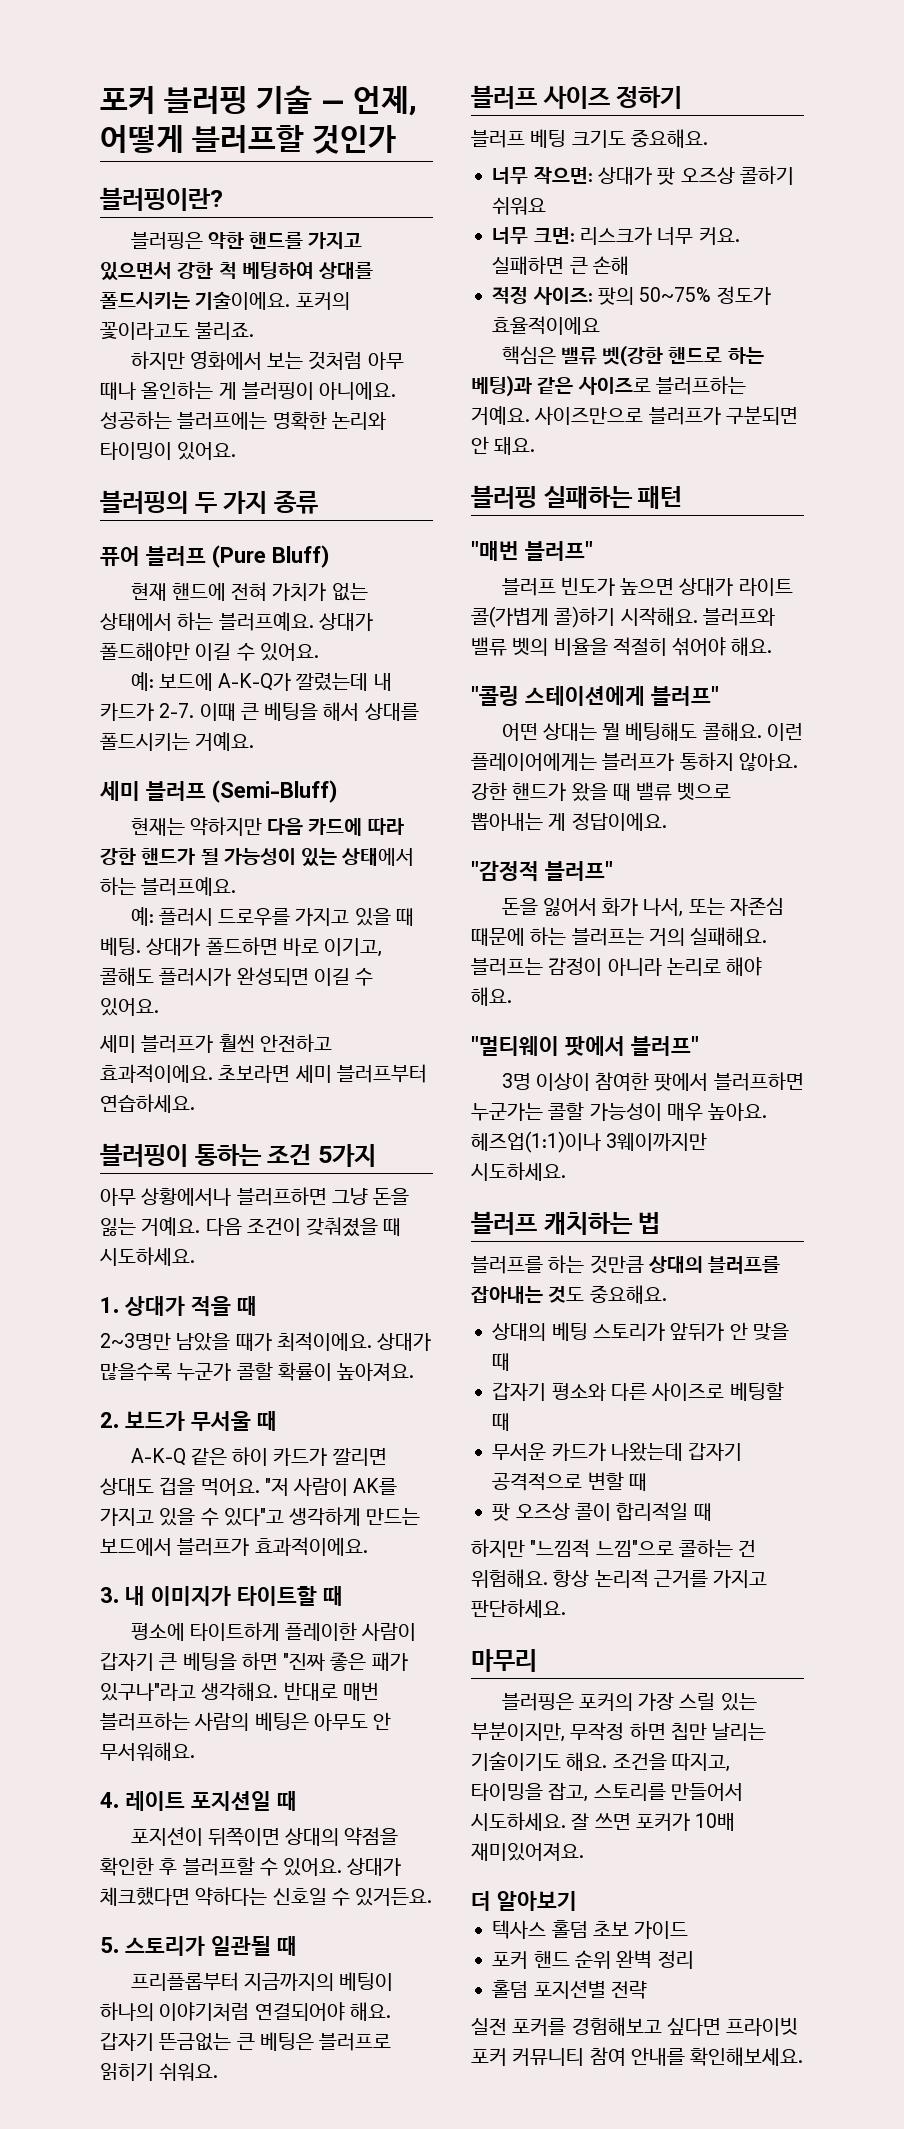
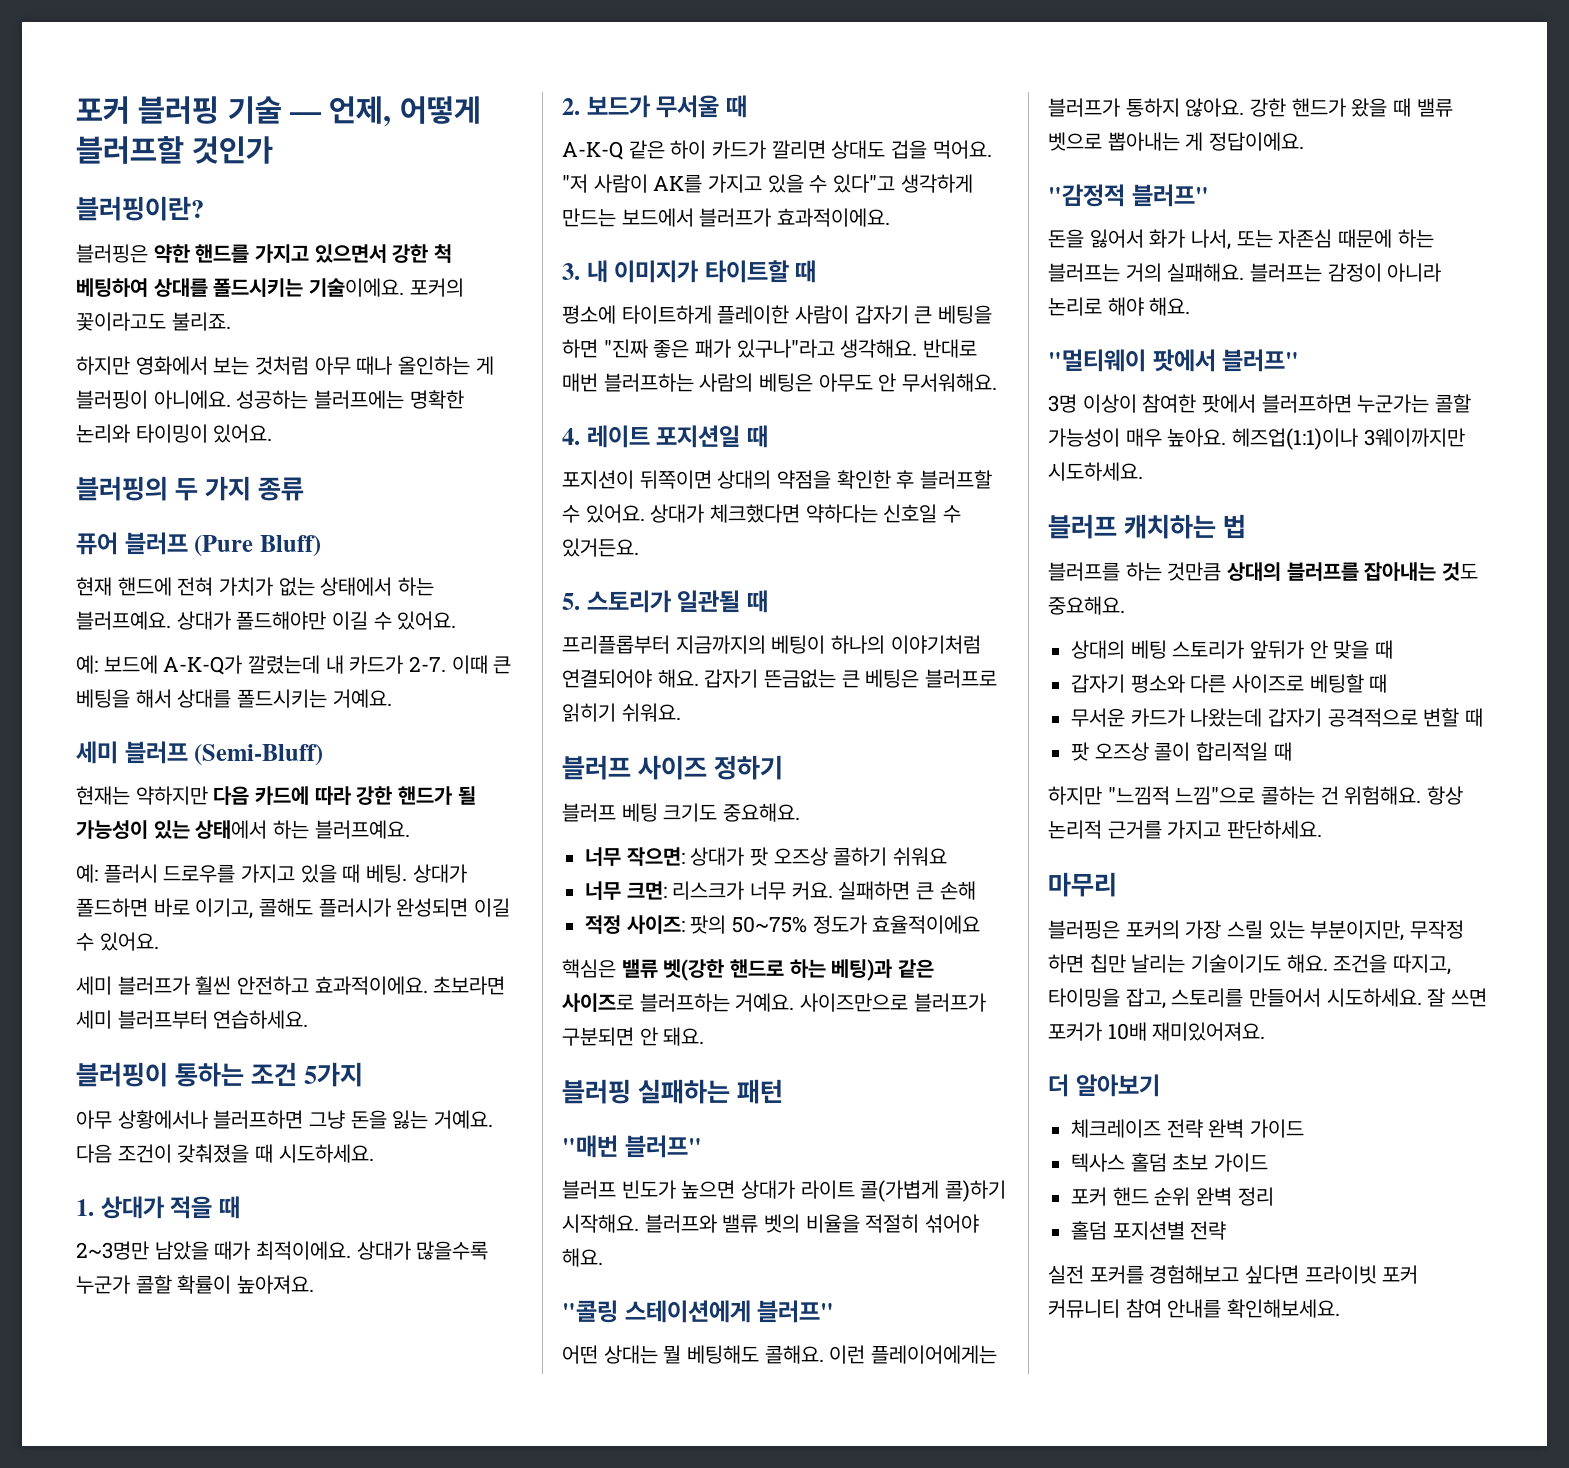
(577, 1901) none -> [1071,1119,1305,1138] // 체크레이즈 전략 완벽 가이드

